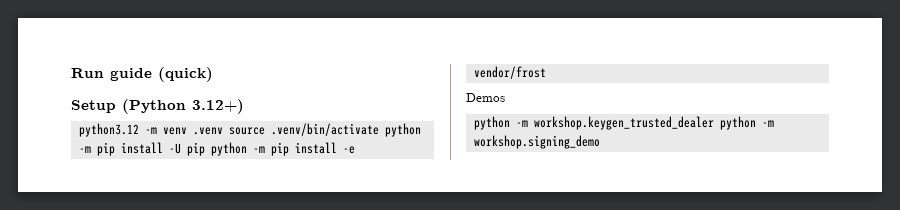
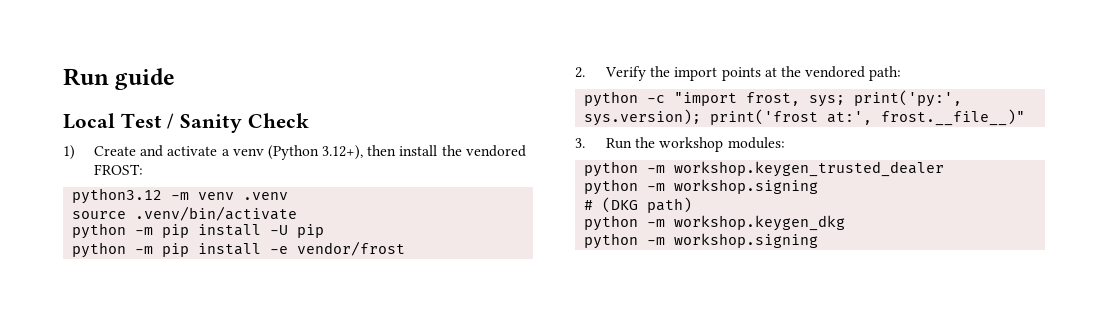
[158,67,213,82] [71,99,244,114] (quick) // Setup (Python 3.12+) -> [63,113,309,133] [63,145,526,160] [93,164,143,175] // Local Test / Sanity Check // 1) Create and activate a venv (Python 3.12+), then install the vendored FROST:
(223, 131) none -> (289, 196) //
(379, 129) none -> (298, 213) //
(205, 149) none -> (325, 231) //
[466,93,505,102] Demos -> [575,66,902,81] [584,90,963,107] [584,109,1026,126] [575,137,785,152] 2. Verify the import points at the vendored path: // python -c "import frost, sys; print('py:', sys.version); print('frost at:', frost.__file__)" // 3. Run the workshop modules:
[719,116,774,130] [473,135,600,149] python -m workshop.signing_demo -> [584,179,819,195] [584,197,693,213] [584,215,846,231] [584,233,819,249] // python -m workshop.signing // # (DKG path) // python -m workshop.keygen_dkg // python -m workshop.signing

